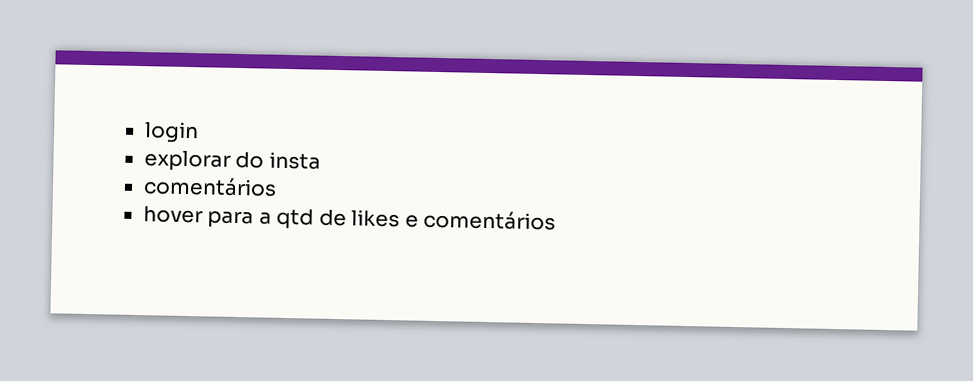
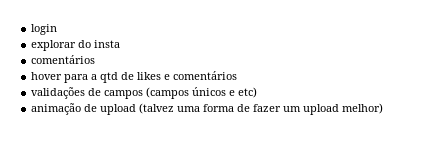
(557, 220) none -> [31,87,258,99] [31,103,384,115] // validações de campos (campos únicos e etc) // animação de upload (talvez uma forma de fazer um upload melhor)

